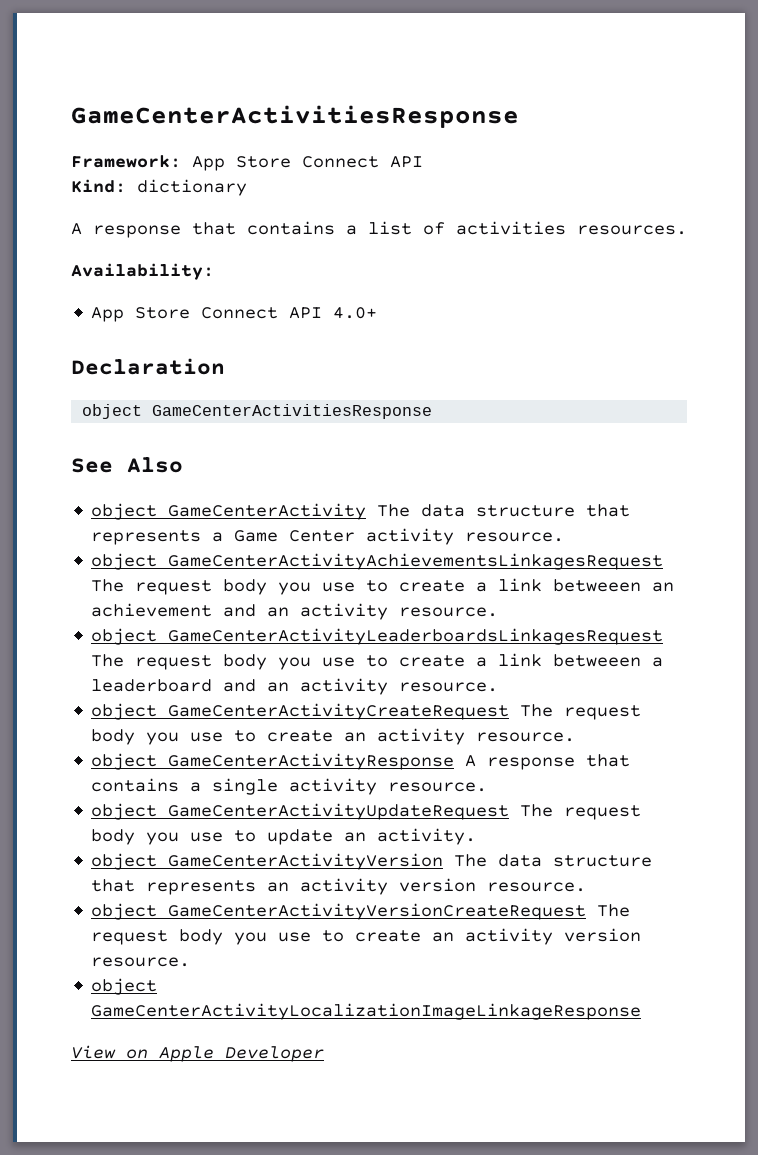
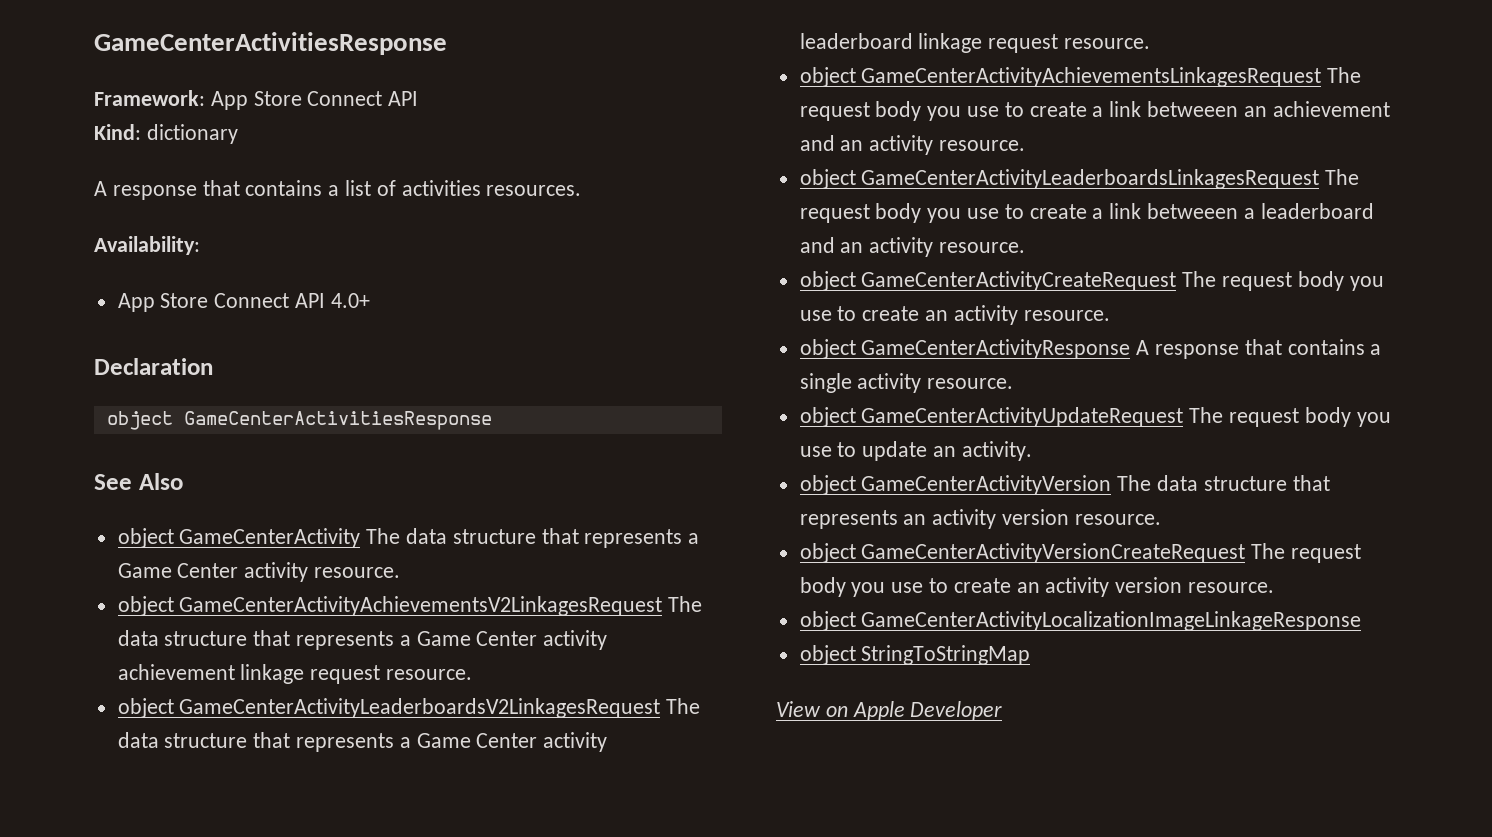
(565, 537) none -> [117,596,703,616] [117,630,608,650] [117,664,473,684] [117,698,701,718] [117,732,608,752] [799,33,1151,53] // object GameCenterActivityAchievementsV2LinkagesRequest The data structure that represents a Game Center activity achievement linkage request resource. // object GameCenterActivityLeaderboardsV2LinkagesRequest The data structure that represents a Game Center activity leaderboard linkage request resource.
(642, 1011) none -> [799,645,1031,665] // object StringToStringMap

